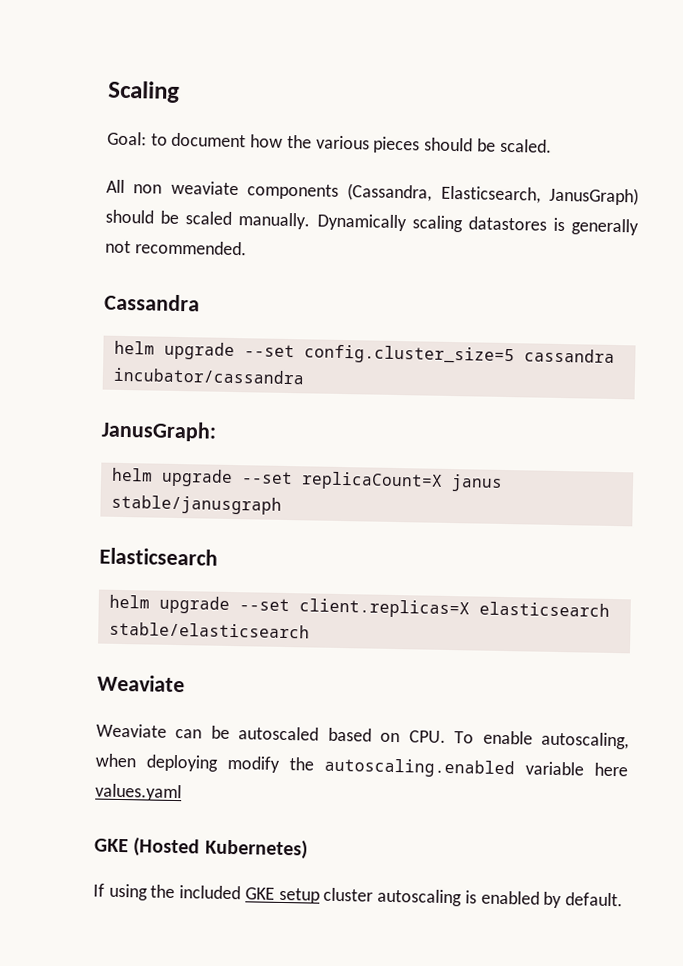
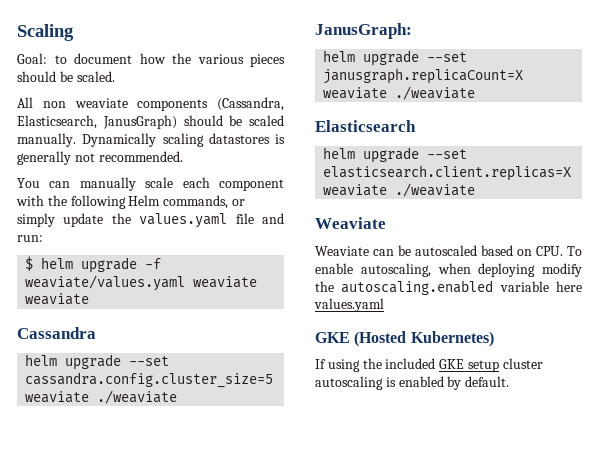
(247, 248) none -> [17,177,284,191] [16,195,245,209] [17,213,284,228] [17,235,43,242] [25,256,162,273] [25,275,258,291] [25,293,90,305] // You can manually scale each component with the following Helm commands, or simply update the values.yaml file and run: // $ helm upgrade -f weaviate/values.yaml weaviate weaviate
[303,344,615,366] [112,367,305,385] config.cluster_size=5 cassandra incubator/cassandra -> [25,372,274,388] [25,390,178,404] cassandra.config.cluster_size=5 weaviate ./weaviate
[300,471,503,492] [110,494,282,515] replicaCount=X janus stable/janusgraph -> [323,68,524,84] [323,86,476,100] janusgraph.replicaCount=X weaviate ./weaviate
[298,598,610,619] [108,621,310,639] client.replicas=X elasticsearch stable/elasticsearch -> [323,165,572,181] [323,183,476,197] elasticsearch.client.replicas=X weaviate ./weaviate

